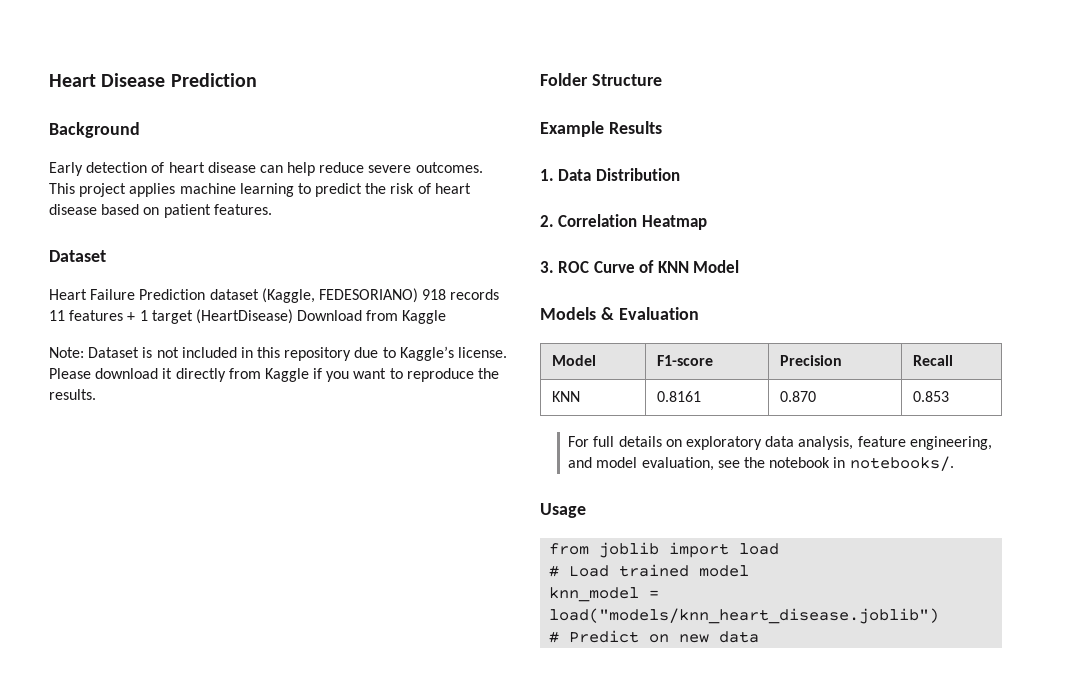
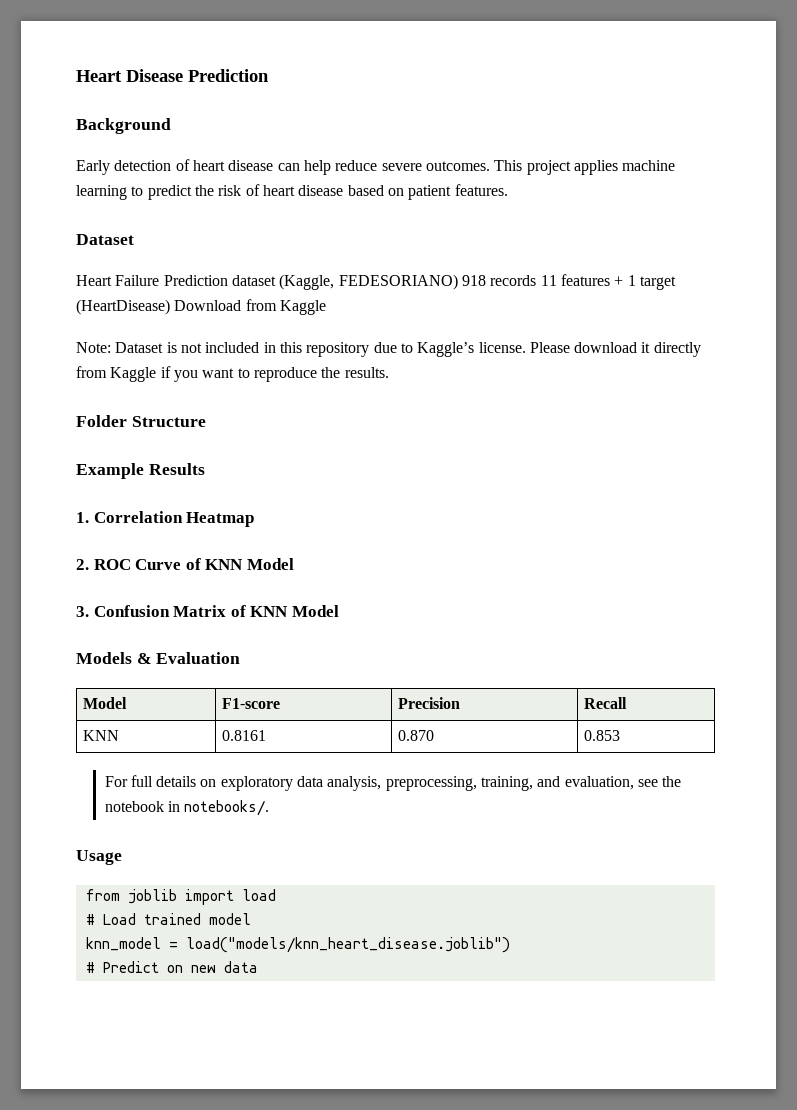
[558,168,680,181] [540,215,554,227] Data Distribution // 2. -> (89, 517) none
[540,261,554,273] 3. -> [76,559,89,570] 2.
(740, 266) none -> [76,605,339,617] // 3. Confusion Matrix of KNN Model
[857,436,992,450] [568,457,638,468] feature engineering, and model -> [385,776,561,791] preprocessing, training, and

